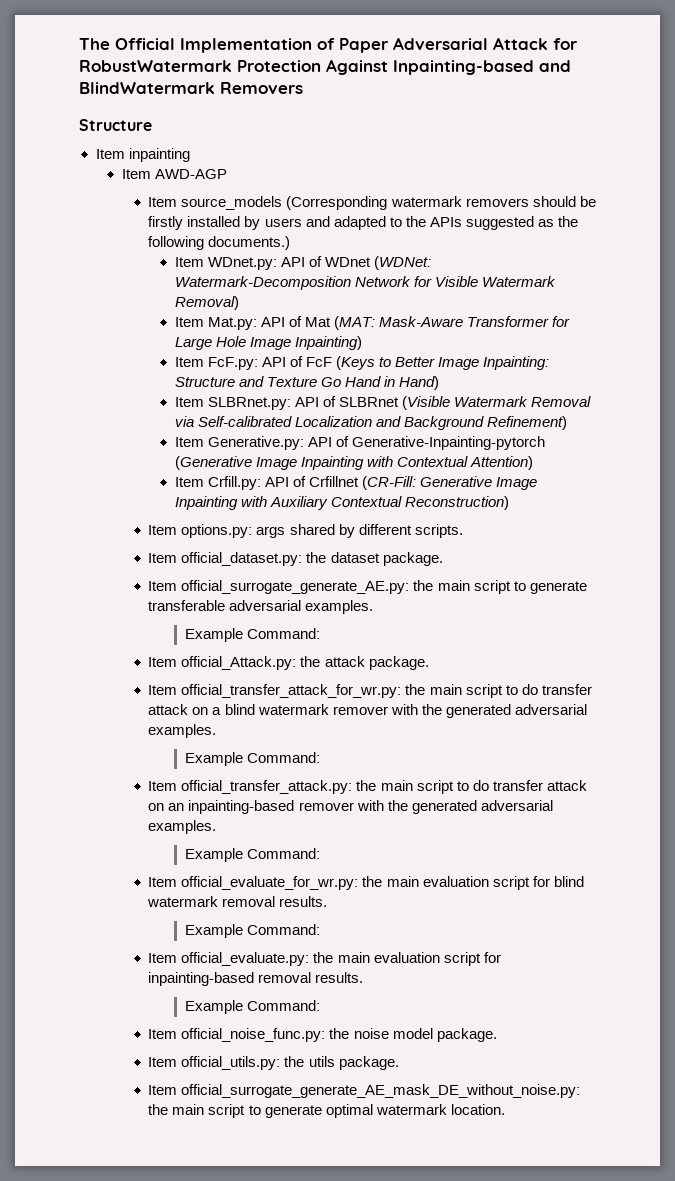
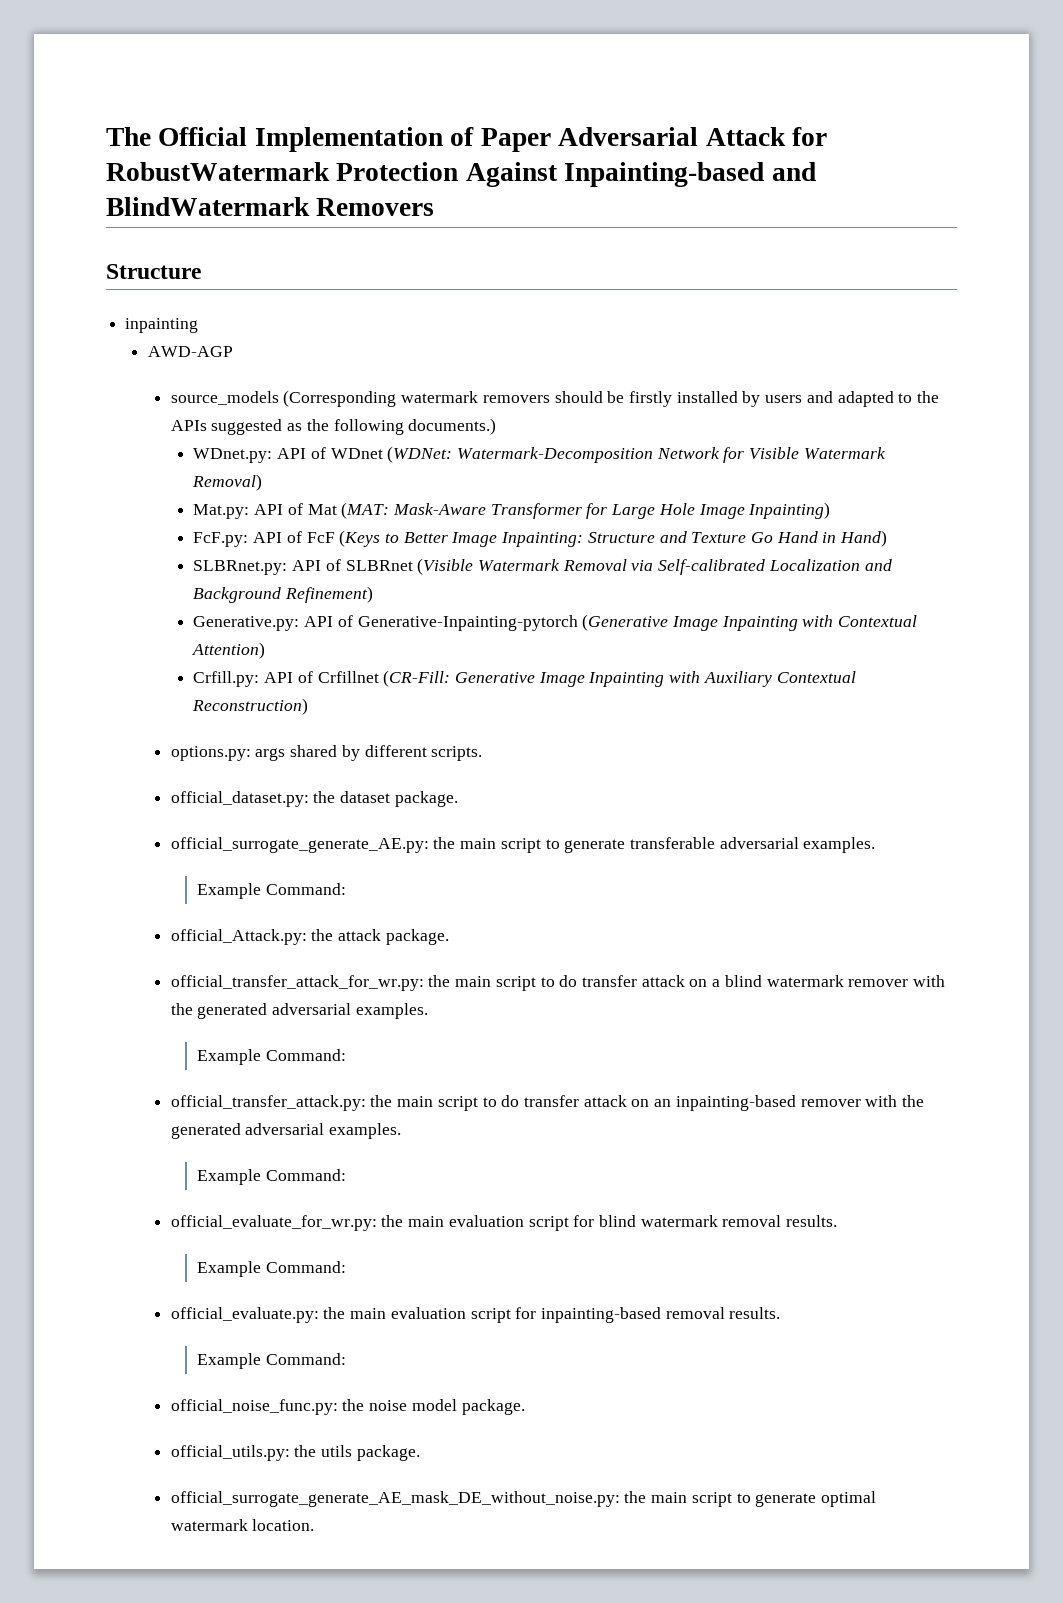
[95,149,125,159] Item -> (201, 271) none
[121,169,151,179] Item -> (199, 325) none
[148,197,178,207] Item -> (233, 351) none
[174,257,204,267] Item -> (497, 426) none
[174,317,204,327] Item -> (263, 482) none
[174,357,204,367] Item -> (831, 510) none
[174,397,204,407] Item -> (888, 538) none
[174,437,204,447] Item -> (374, 594) none
[174,477,204,487] Item -> (266, 650) none
[148,525,178,535] Item -> (309, 706) none
[148,553,178,563] Item -> (483, 753) none
[148,581,178,591] Item -> (458, 799) none
[148,657,178,667] Item -> (346, 889) none
[148,685,178,695] Item -> (449, 937) none
[148,781,178,791] Item -> (346, 1055) none
[148,877,178,887] Item -> (346, 1175) none
[148,953,178,963] Item -> (346, 1267) none
[148,1029,178,1039] Item -> (346, 1359) none
[148,1057,178,1067] Item -> (525, 1407) none
[148,1085,178,1095] Item -> (420, 1453) none

